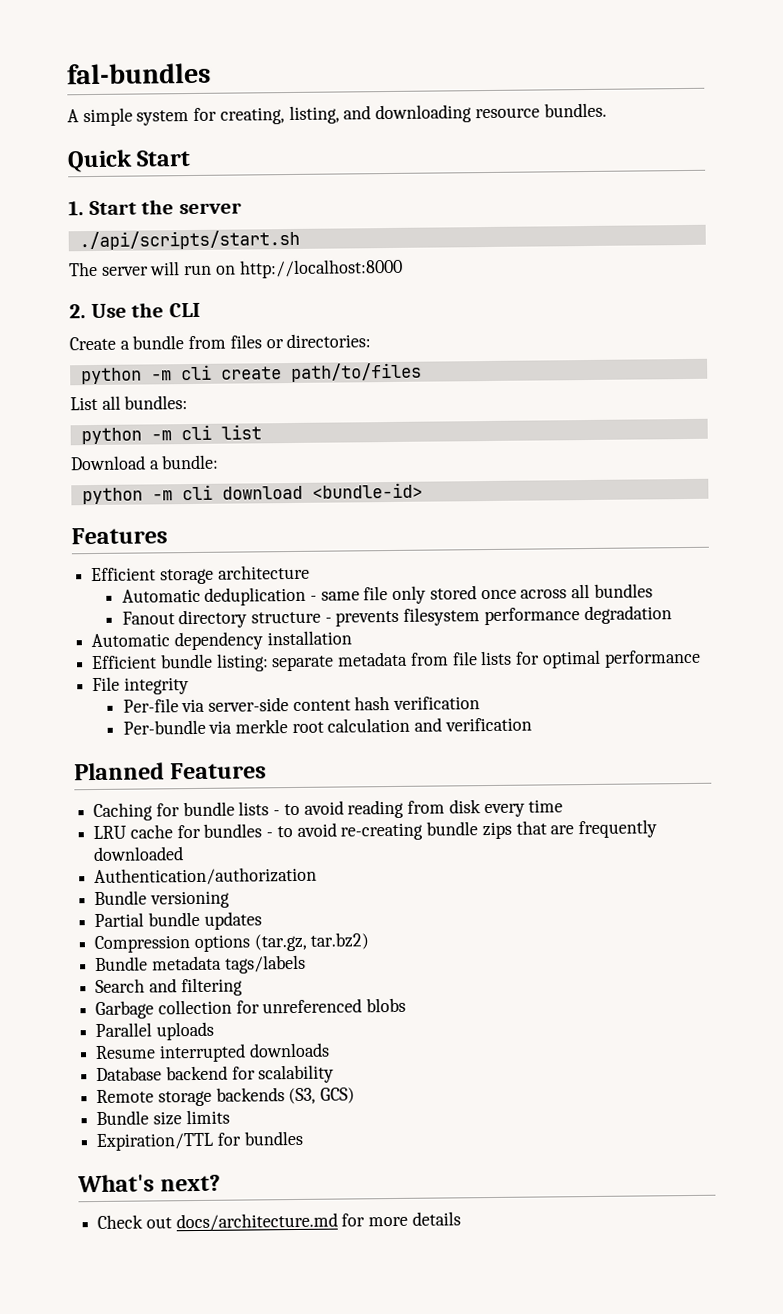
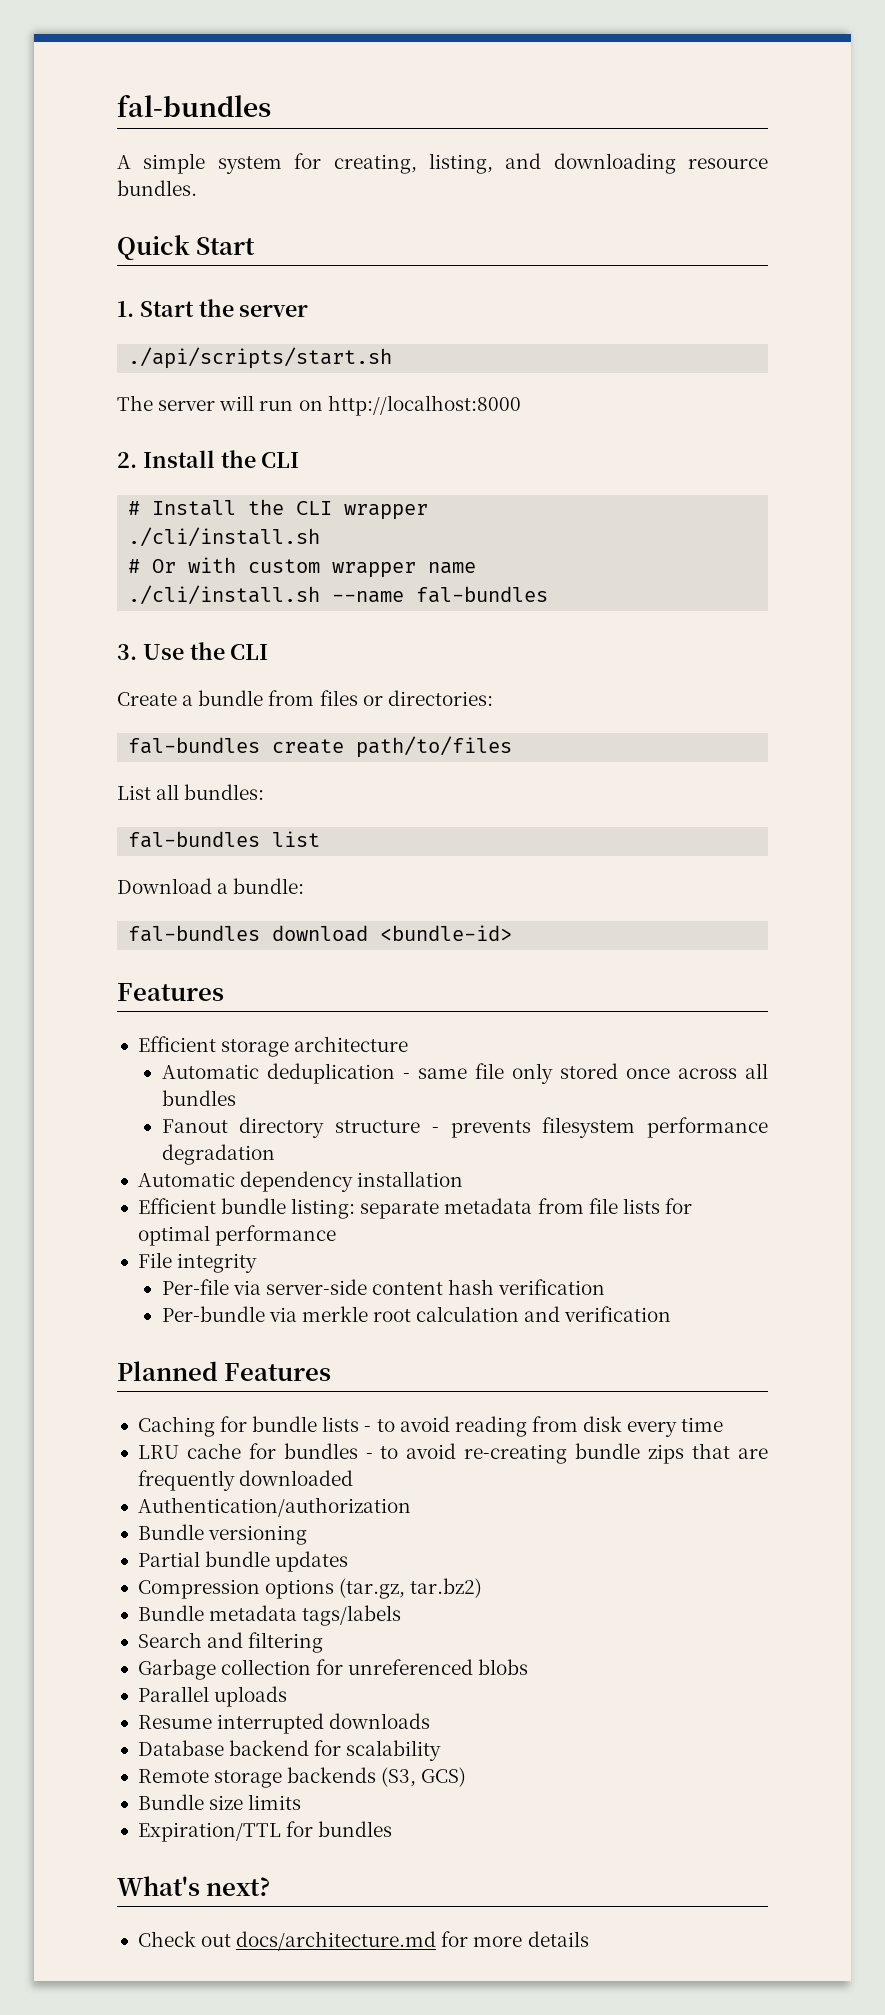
(86, 311) none -> [142,450,300,468] [128,499,429,520] [128,527,321,547] [128,557,477,578] [128,585,549,605] [117,644,137,660] Install the CLI // # Install the CLI wrapper // ./cli/install.sh // # Or with custom wrapper name // ./cli/install.sh --name fal-bundles // 3.
[80,364,212,385] python -m cli -> [128,737,261,754] fal-bundles
[80,424,212,445] python -m cli -> [128,831,261,848] fal-bundles
[81,484,213,505] python -m cli -> [128,925,261,942] fal-bundles

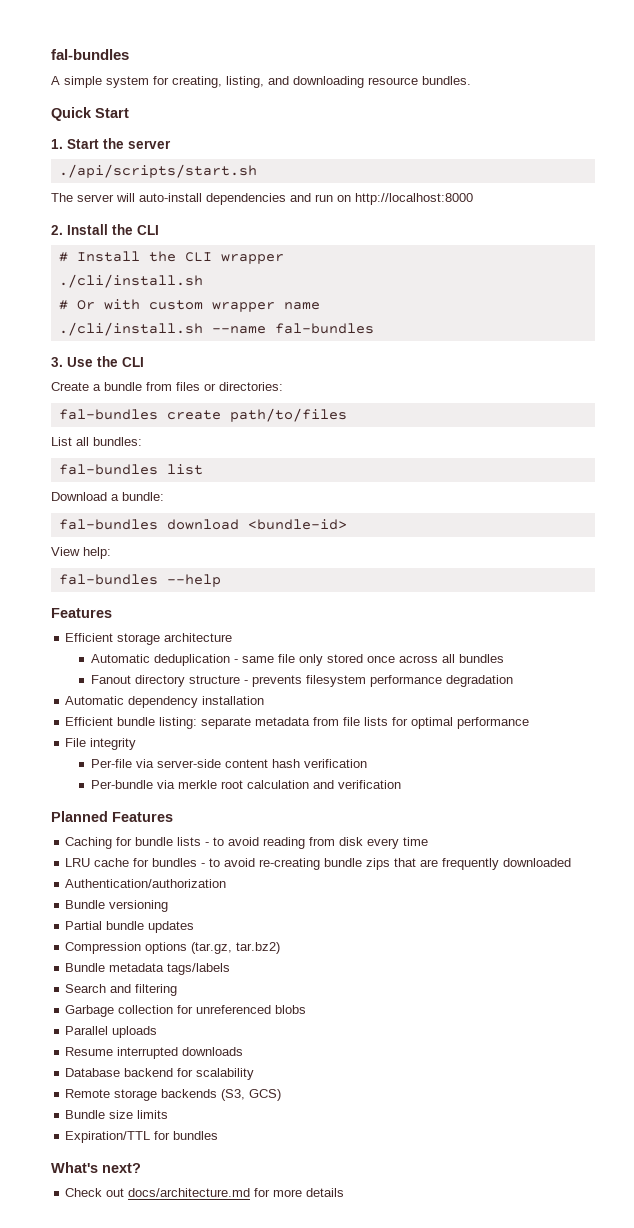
(255, 403) none -> [139,193,311,205] auto-install dependencies and
(513, 933) none -> [51,547,111,559] [58,574,221,587] // View help: // fal-bundles --help

